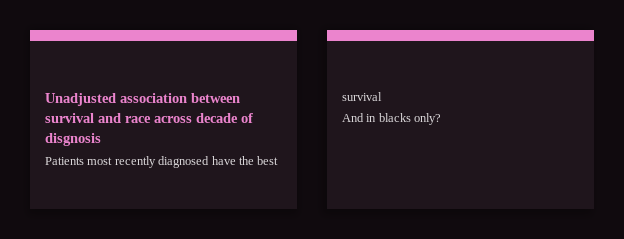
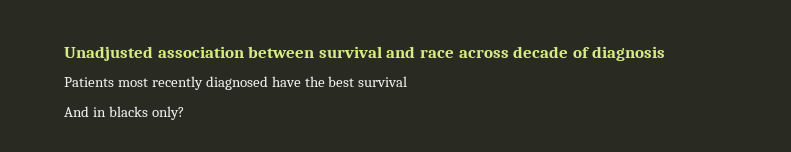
[45,133,101,146] disgnosis -> [592,46,666,61] diagnosis

